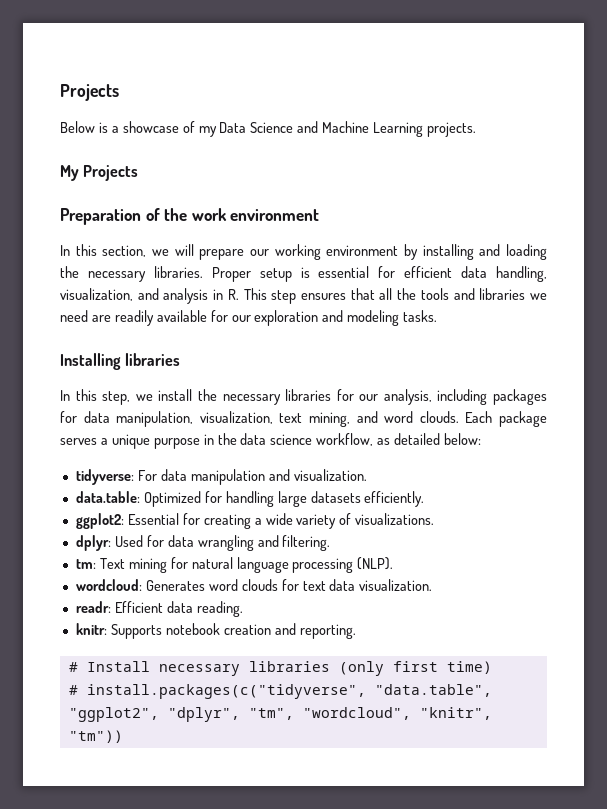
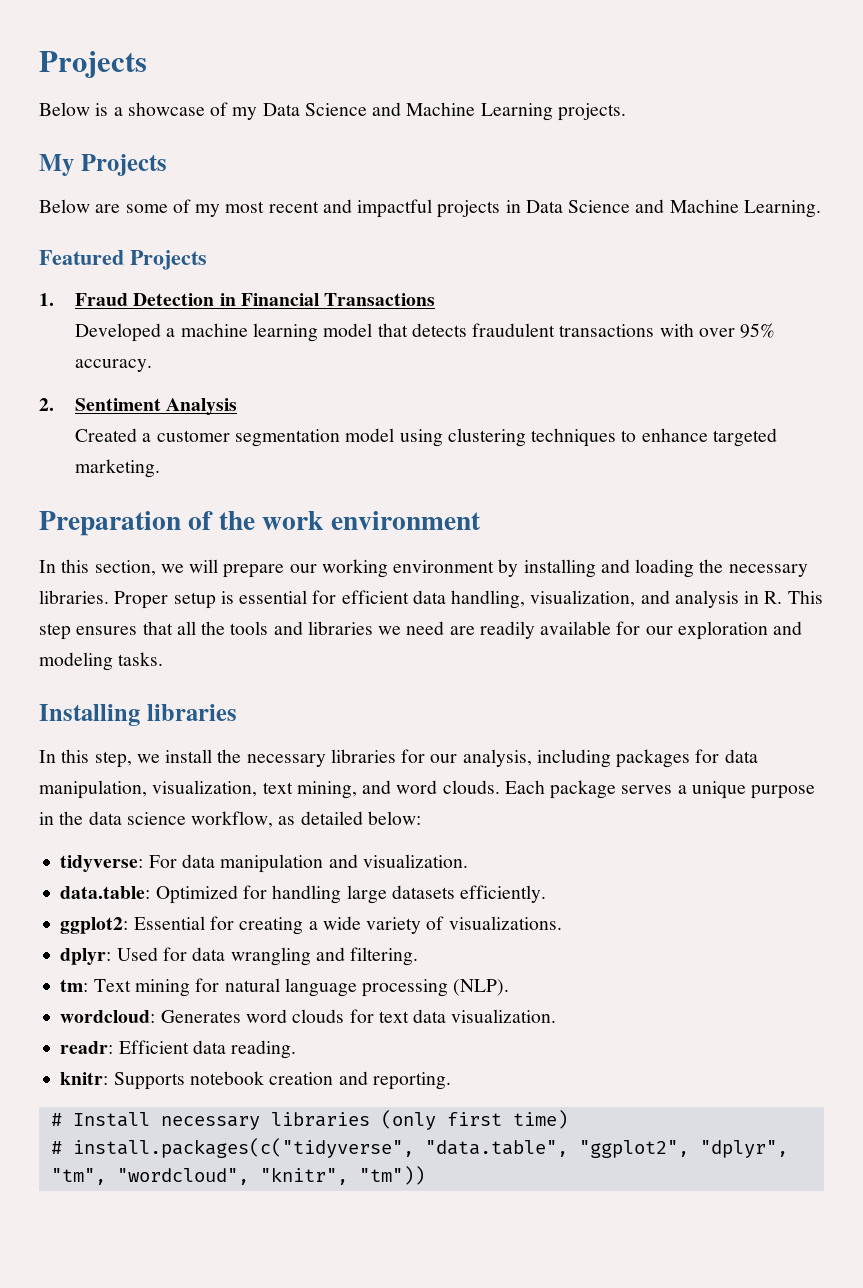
(139, 173) none -> [39,199,821,218] [39,250,207,270] [39,293,436,306] [75,323,776,342] [75,359,153,372] [39,398,238,415] [75,428,777,447] [75,459,161,478] // Below are some of my most recent and impactful projects in Data Science and Machine Learning. // Featured Projects // 1. Fraud Detection in Financial Transactions // Developed a machine learning model that detects fraudulent transactions with over 95% accuracy. // 2. Sentiment Analysis // Created a customer segmentation model using clustering techniques to enhance targeted marketing.

